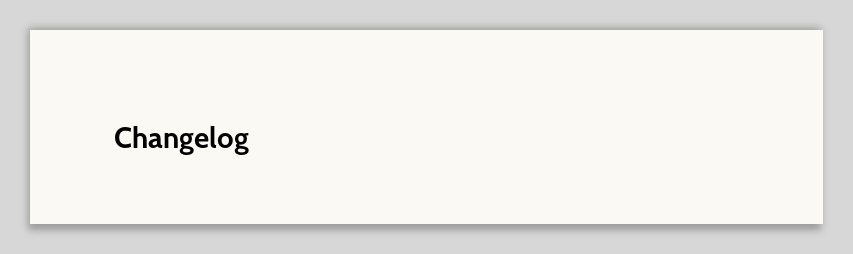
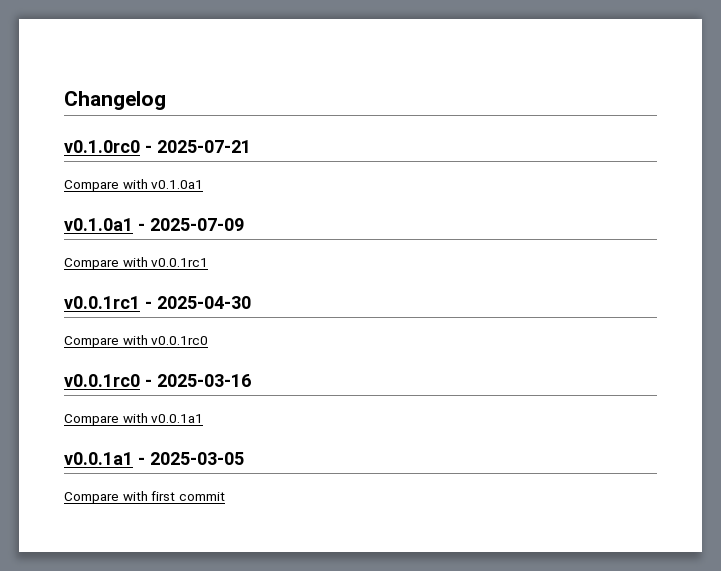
(249, 140) none -> [64,140,251,153] [64,179,204,192] [64,218,244,231] [64,257,209,270] [64,296,251,309] [64,335,209,348] [64,374,251,387] [64,413,204,426] [64,452,244,465] [64,491,225,504] // v0.1.0rc0 - 2025-07-21 // Compare with v0.1.0a1 // v0.1.0a1 - 2025-07-09 // Compare with v0.0.1rc1 // v0.0.1rc1 - 2025-04-30 // Compare with v0.0.1rc0 // v0.0.1rc0 - 2025-03-16 // Compare with v0.0.1a1 // v0.0.1a1 - 2025-03-05 // Compare with first commit

